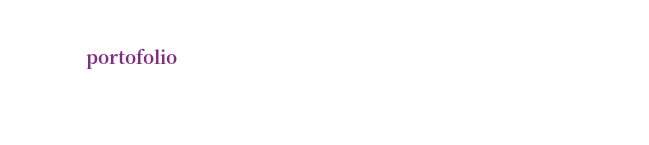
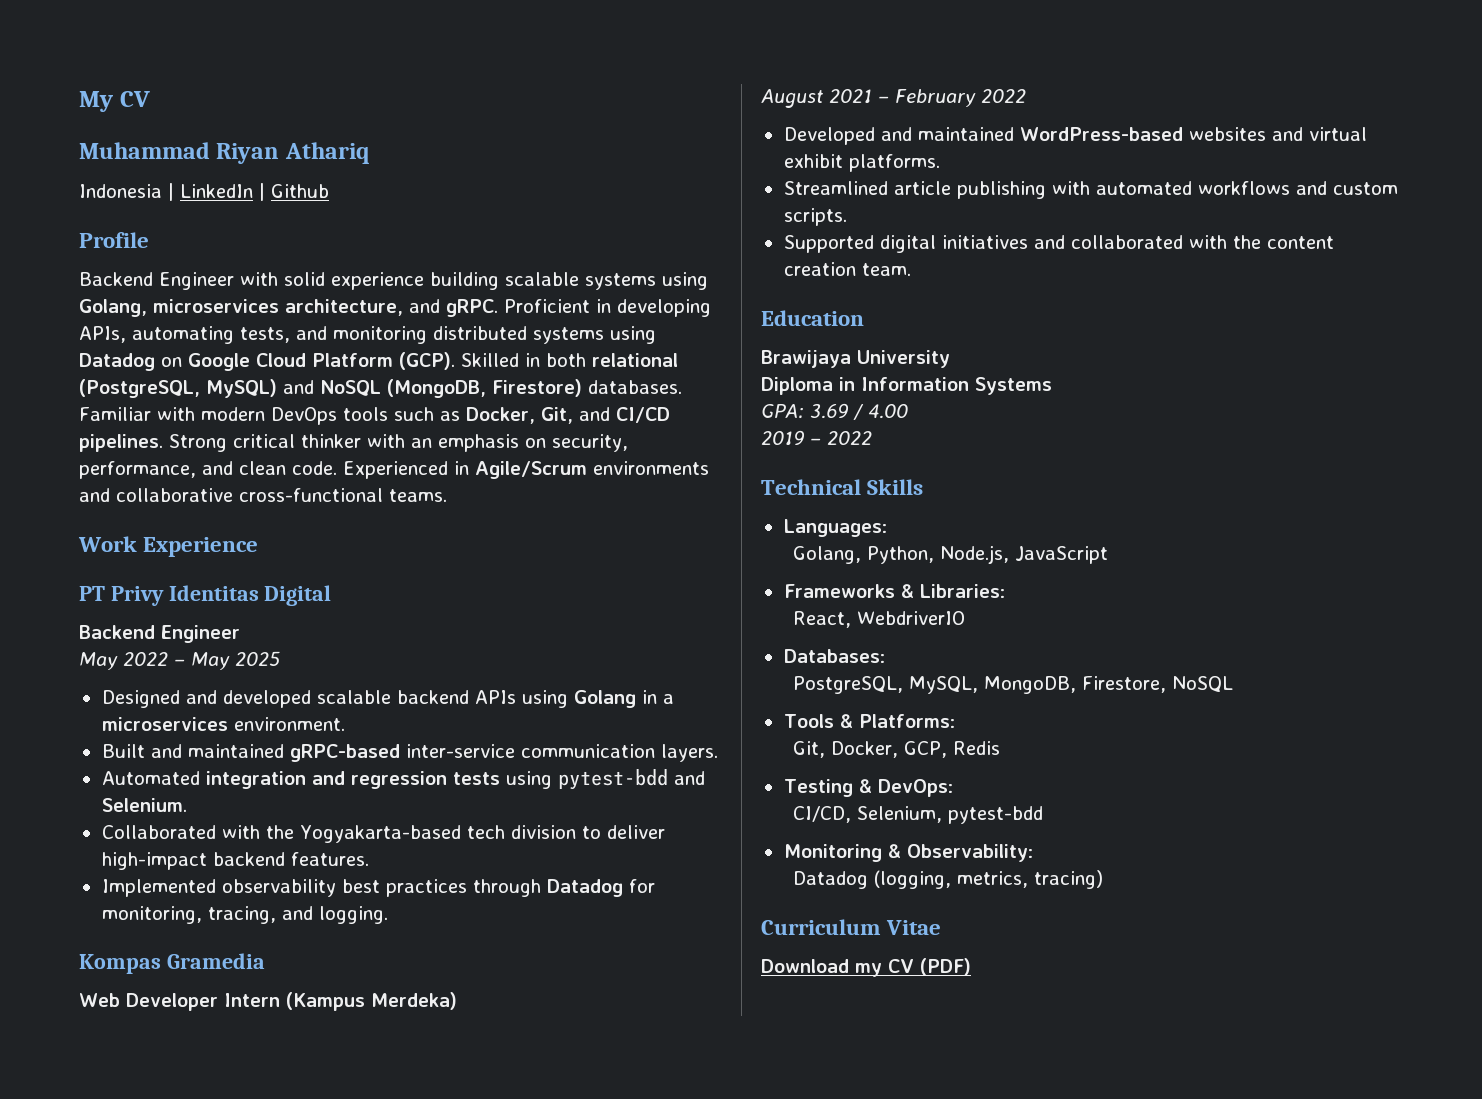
[86,48,177,69] portofolio -> [79,91,150,112] [79,142,369,164] [79,183,329,201] [79,232,149,248] [79,272,708,290] [79,299,711,317] [79,326,656,344] [79,352,678,371] [79,379,682,398] [79,407,670,425] [79,434,628,452] [79,461,709,479] [79,488,447,502] [78,536,259,557] [79,585,332,606] [79,625,240,643] [79,651,280,670] [101,690,674,708] [101,717,345,731] [101,744,718,762] [101,769,705,790] [101,798,187,812] [101,825,665,843] [101,852,369,870] [101,879,655,897] [101,906,388,924] [79,953,265,974] [79,992,457,1011] [761,89,1026,108] [783,127,1367,145] [783,154,940,172] [783,181,1398,199] [783,208,847,226] [783,235,1334,253] [783,262,911,276] [761,310,864,326] [761,350,950,368] [761,377,1052,395] [761,403,908,420] [761,430,872,445] [761,479,924,495] [783,519,887,537] [793,545,1109,564] [783,584,1005,598] [793,611,966,628] [783,649,885,663] [793,676,1234,694] [783,714,955,728] [793,741,1001,758] [783,779,953,797] [793,806,1044,824] [783,844,1033,862] [793,870,1104,889] [761,919,942,935] [761,958,971,977] My CV // Muhammad Riyan Athariq // Indonesia | LinkedIn | Github // Profile // Backend Engineer with solid experience building scalable systems using Golang, microservices architecture, and gRPC. Proficient in developing APIs, automating tests, and monitoring distributed systems using Datadog on Google Cloud Platform (GCP). Skilled in both relational (PostgreSQL, MySQL) and NoSQL (MongoDB, Firestore) databases. Familiar with modern DevOps tools such as Docker, Git, and CI/CD pipelines. Strong critical thinker with an emphasis on security, performance, and clean code. Experienced in Agile/Scrum environments and collaborative cross-functional teams. // Work Experience // PT Privy Identitas Digital // Backend Engineer // May 2022 – May 2025 // Designed and developed scalable backend APIs using Golang in a microservices environment. // Built and maintained gRPC-based inter-service communication layers. // Automated integration and regression tests using pytest-bdd and Selenium. // Collaborated with the Yogyakarta-based tech division to deliver high-impact backend features. // Implemented observability best practices through Datadog for monitoring, tracing, and logging. // Kompas Gramedia // Web Developer Intern (Kampus Merdeka) // August 2021 – February 2022 // Developed and maintained WordPress-based websites and virtual exhibit platforms. // Streamlined article publishing with automated workflows and custom scripts. // Supported digital initiatives and collaborated with the content creation team. // Education // Brawijaya University // Diploma in Information Systems // GPA: 3.69 / 4.00 // 2019 – 2022 // Technical Skills // Languages: // Golang, Python, Node.js, JavaScript // Frameworks & Libraries: // React, WebdriverIO // Databases: // PostgreSQL, MySQL, MongoDB, Firestore, NoSQL // Tools & Platforms: // Git, Docker, GCP, Redis // Testing & DevOps: // CI/CD, Selenium, pytest-bdd // Monitoring & Observability: // Datadog (logging, metrics, tracing) // Curriculum Vitae // Download my CV (PDF)

